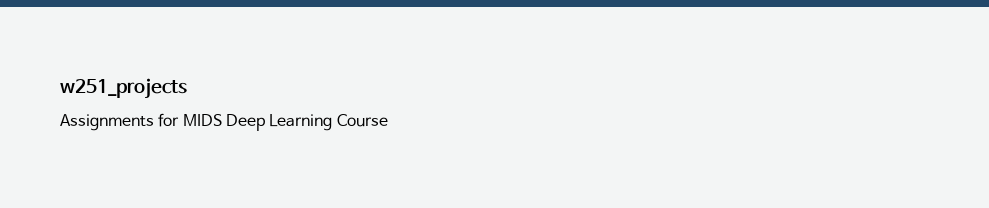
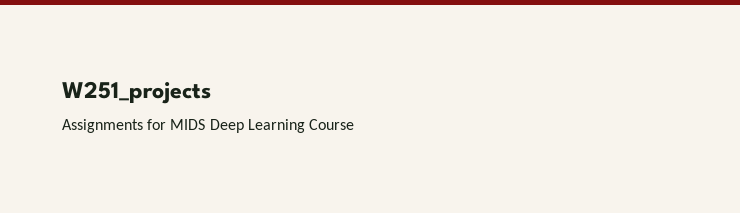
[60,78,187,99] w251_projects -> [62,81,211,104] W251_projects

